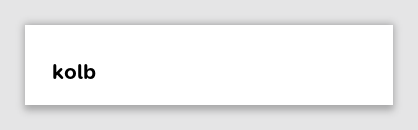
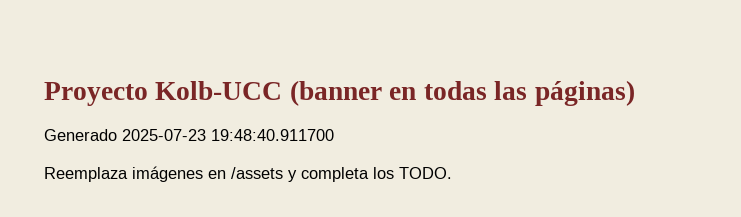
[52,64,96,80] kolb -> [44,80,635,106] [44,129,334,141] [44,166,452,182] Proyecto Kolb-UCC (banner en todas las páginas) // Generado 2025-07-23 19:48:40.911700 // Reemplaza imágenes en /assets y completa los TODO.

